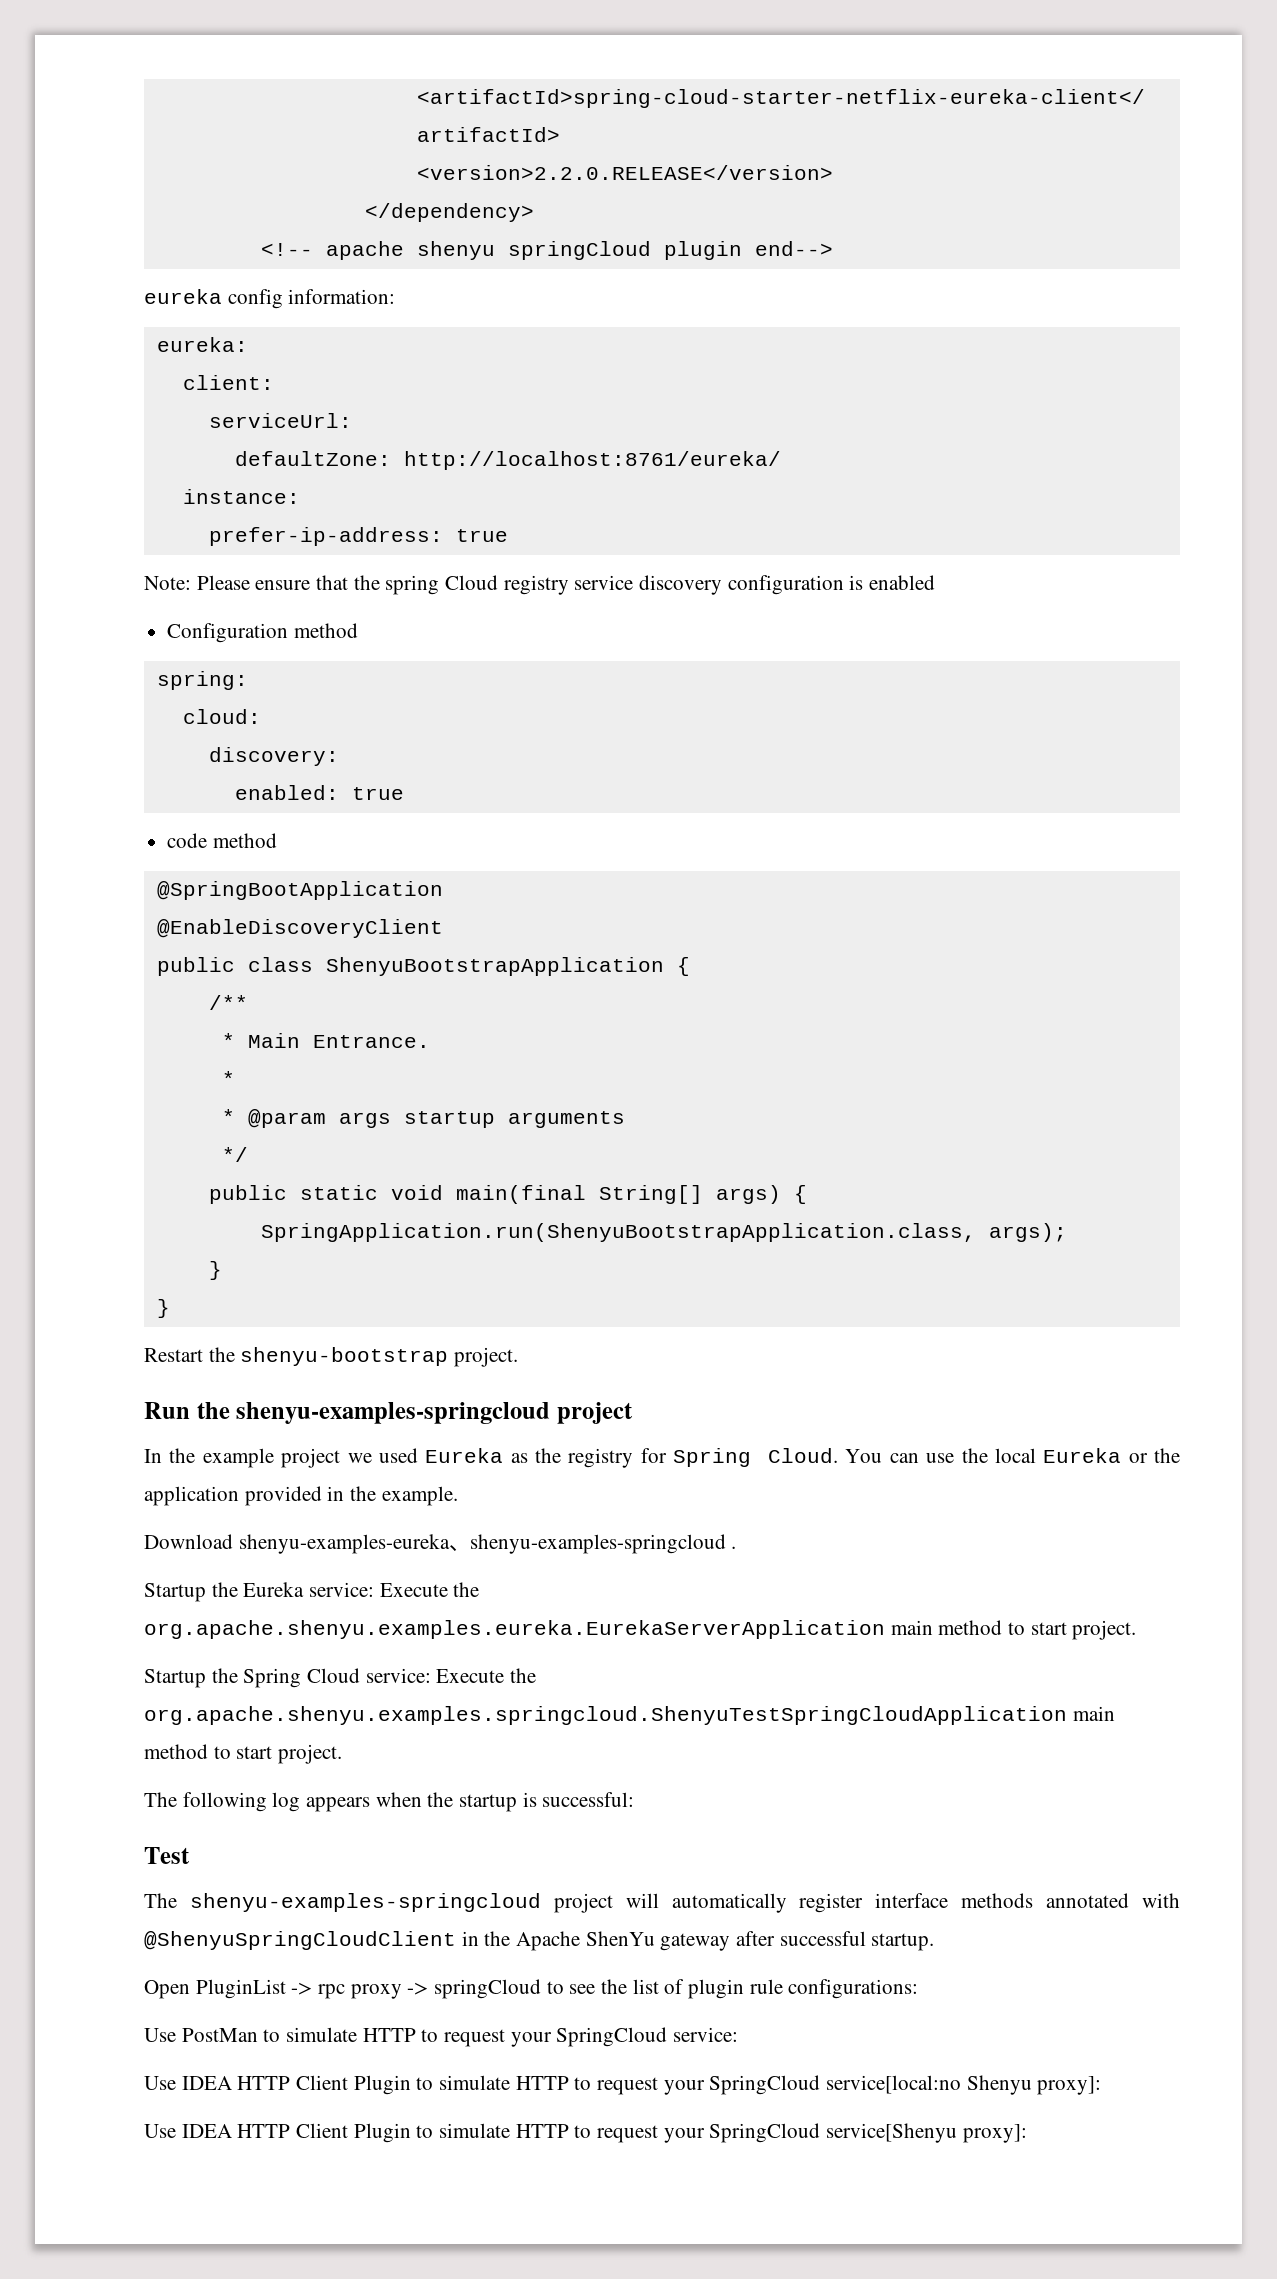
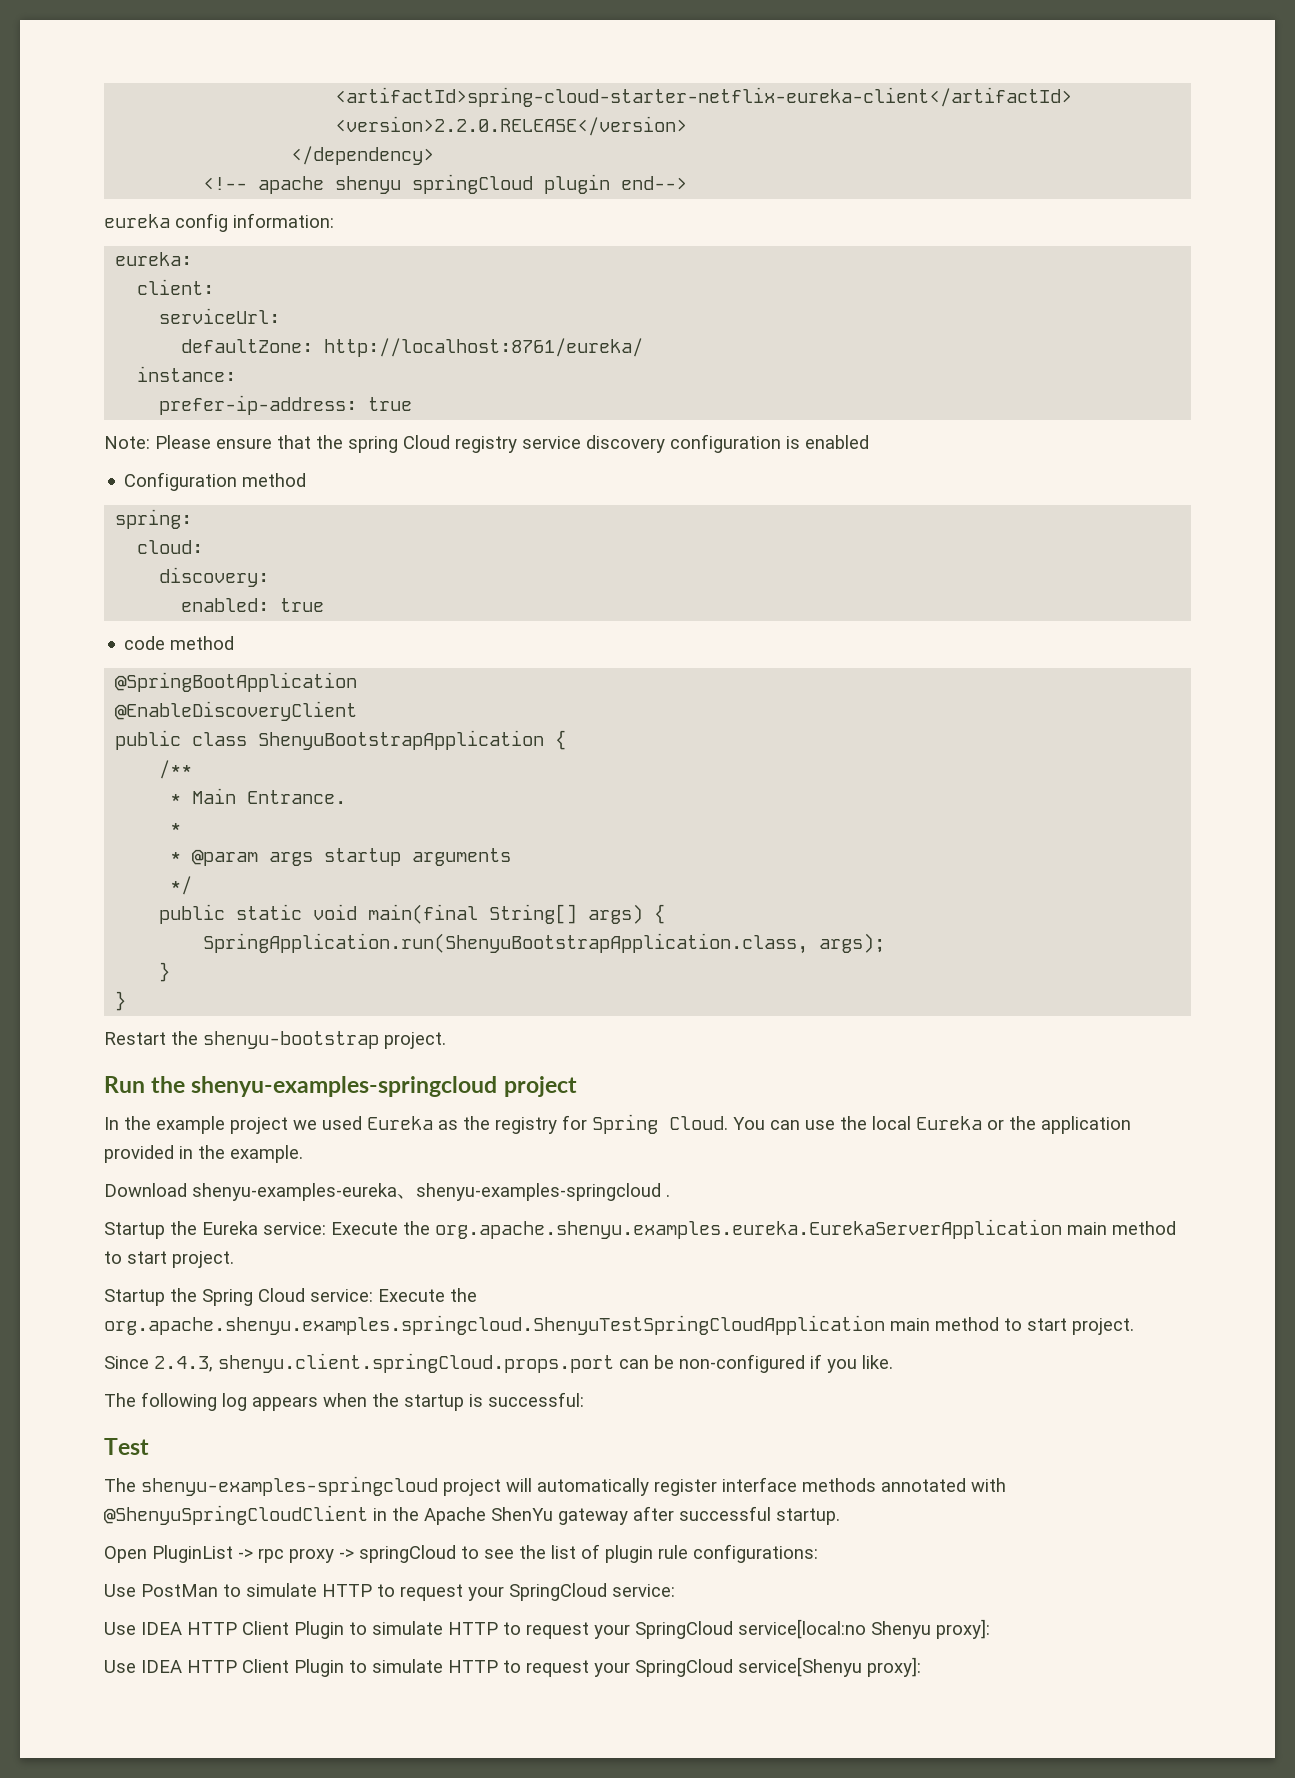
(343, 1754) none -> [104,1353,893,1373] // Since 2.4.3, shenyu.client.springCloud.props.port can be non-configured if you like.

